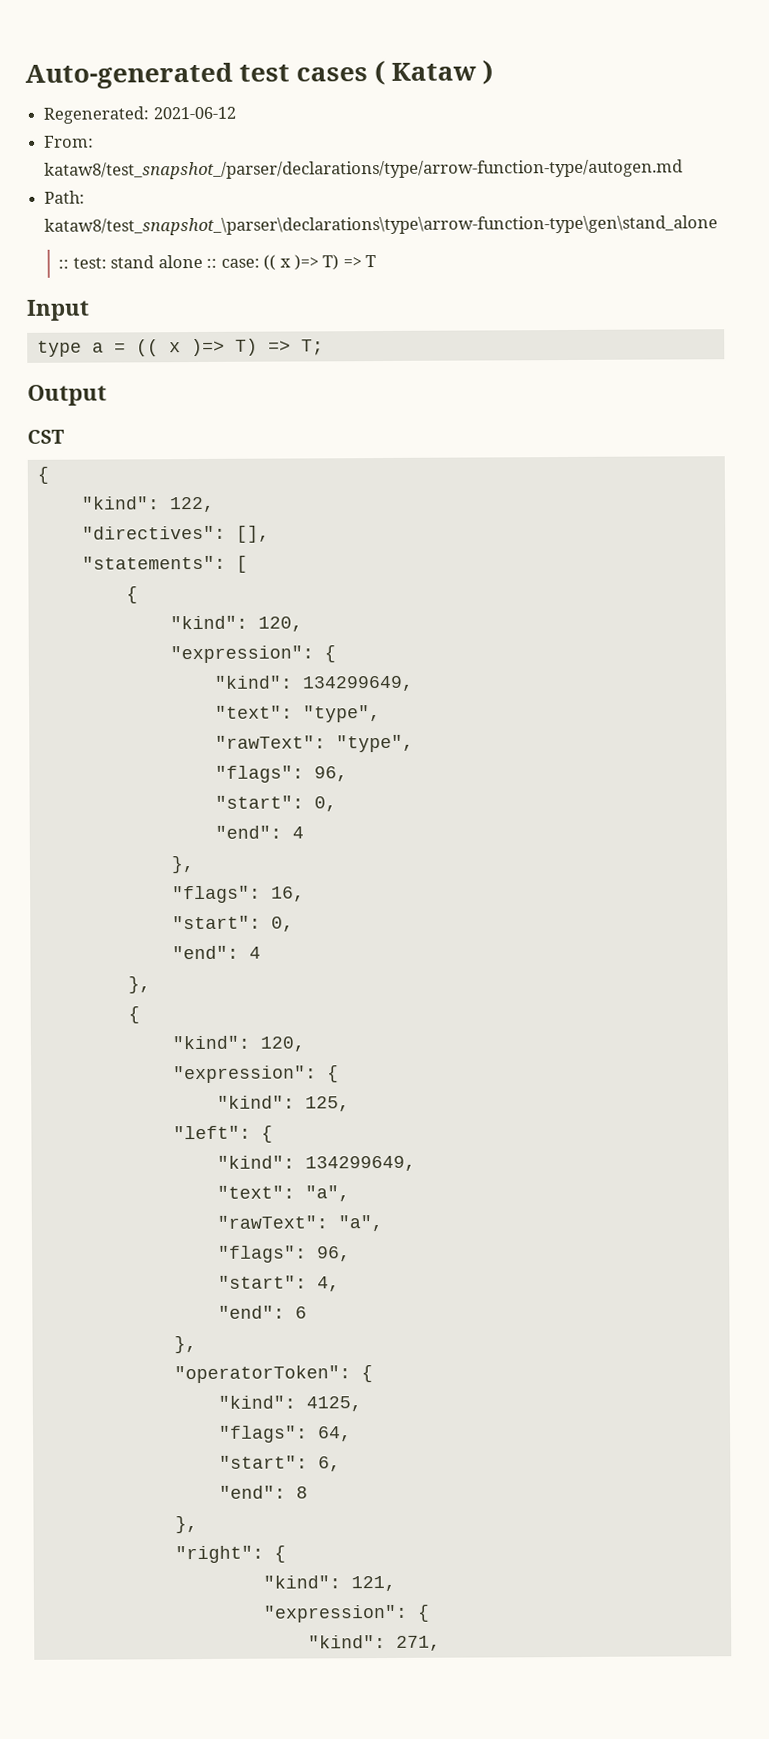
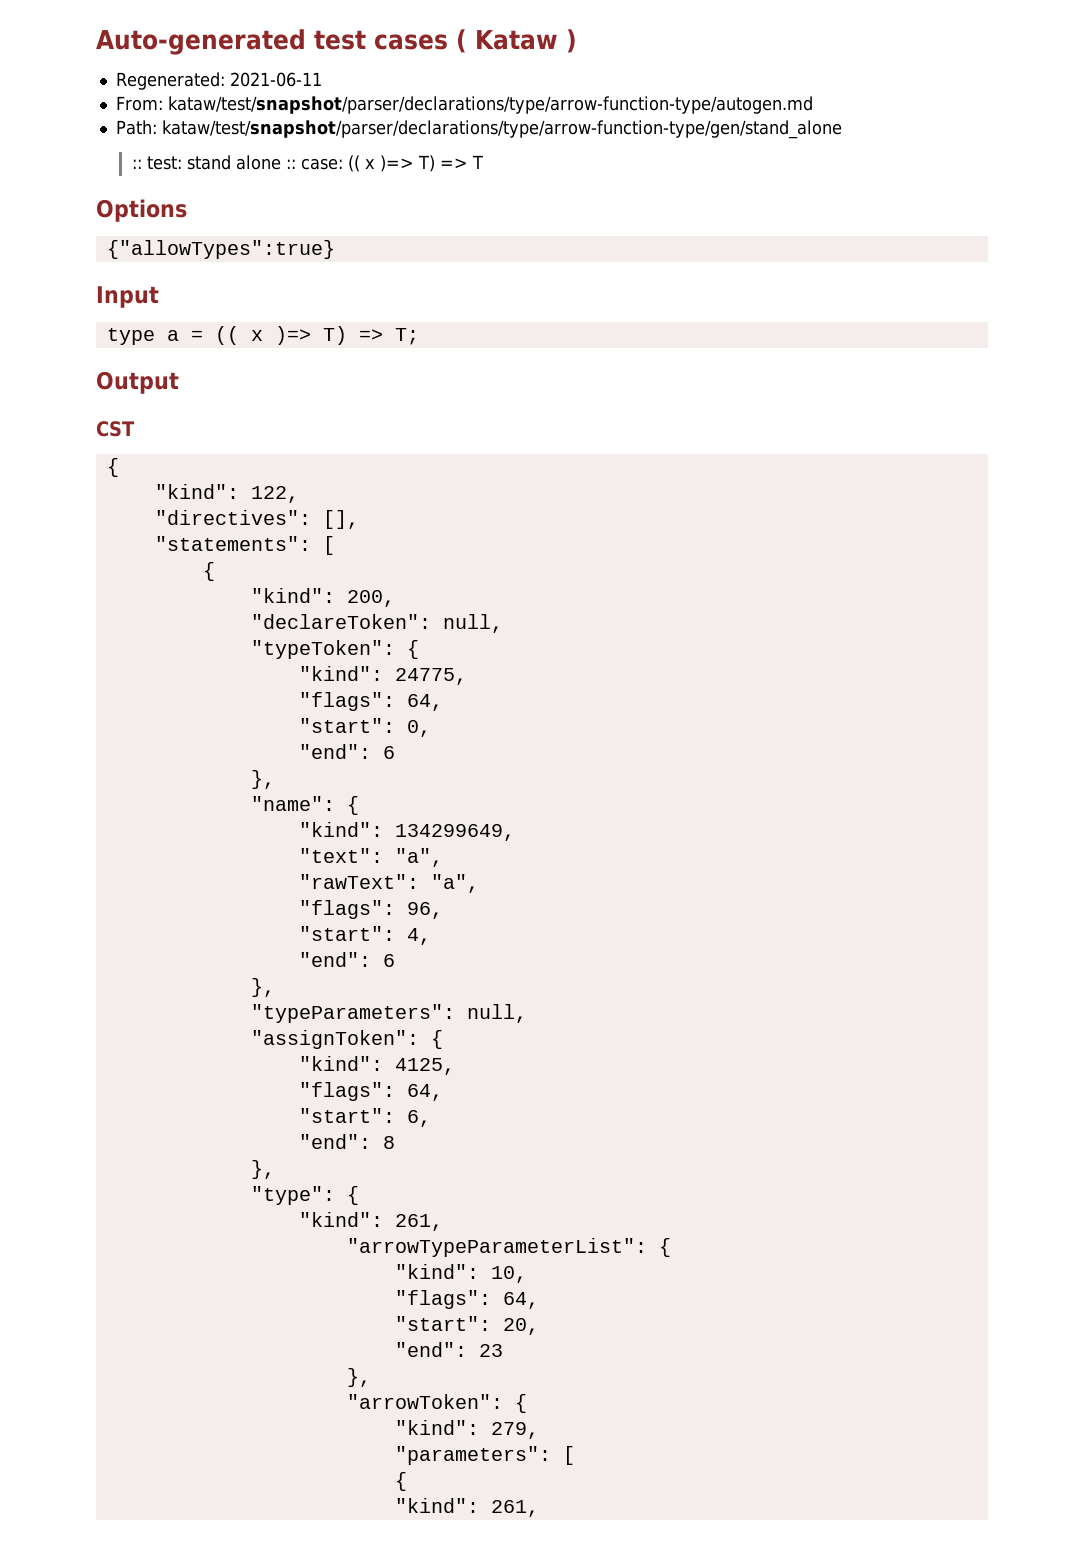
[152,106,236,120] 2021-06-12 -> [229,72,322,87] 2021-06-11
[44,159,684,180] kataw8/test_snapshot_/parser/declarations/type/arrow-function-type/autogen.md -> [167,96,813,114] kataw/test/snapshot/parser/declarations/type/arrow-function-type/autogen.md
[44,215,719,236] kataw8/test_snapshot_\parser\declarations\type\arrow-function-type\gen\stand_alone -> [161,120,842,139] kataw/test/snapshot/parser/declarations/type/arrow-function-type/gen/stand_alone
(377, 261) none -> [96,199,187,222] [106,240,335,259] // Options // {"allowTypes":true}
[257,616,303,632] [169,645,336,664] [213,675,414,692] [214,705,381,723] [214,734,414,753] [214,765,348,783] [214,795,337,812] [214,825,304,839] [170,856,195,874] [171,885,305,904] [171,915,294,932] [171,945,261,960] [127,976,151,994] [127,1006,140,1024] [171,1035,305,1052] [172,1065,339,1084] [216,1095,350,1112] [172,1125,251,1140] 120, // "expression": { // "kind": 134299649, // "text": "type", // "rawText": "type", // "flags": 96, // "start": 0, // "end": 4 // }, // "flags": 16, // "start": 0, // "end": 4 // }, // { // "kind": 120, // "expression": { // "kind": 125, // "left": -> [346,590,395,607] [250,614,503,633] [250,640,419,659] [298,666,467,685] [298,692,443,711] [298,718,431,737] [298,744,395,759] [250,770,275,789] [250,796,335,811] 200, // "declareToken": null, // "typeToken": { // "kind": 24775, // "flags": 64, // "start": 0, // "end": 6 // }, // "name":
[173,1365,351,1384] "operatorToken": -> [250,1004,527,1023] [250,1030,419,1049] "typeParameters": null, // "assignToken":
[174,1545,286,1564] [262,1575,396,1592] [262,1604,430,1623] [307,1635,441,1651] "right": { // "kind": 121, // "expression": { // "kind": 271, -> [250,1186,359,1205] [298,1212,443,1231] [346,1238,671,1257] [394,1264,527,1283] [394,1290,539,1309] [394,1316,539,1335] [394,1342,503,1357] [346,1368,371,1387] [346,1394,527,1413] [394,1420,539,1439] [394,1446,575,1465] [394,1472,407,1491] [394,1498,539,1517] "type": { // "kind": 261, // "arrowTypeParameterList": { // "kind": 10, // "flags": 64, // "start": 20, // "end": 23 // }, // "arrowToken": { // "kind": 279, // "parameters": [ // { // "kind": 261,

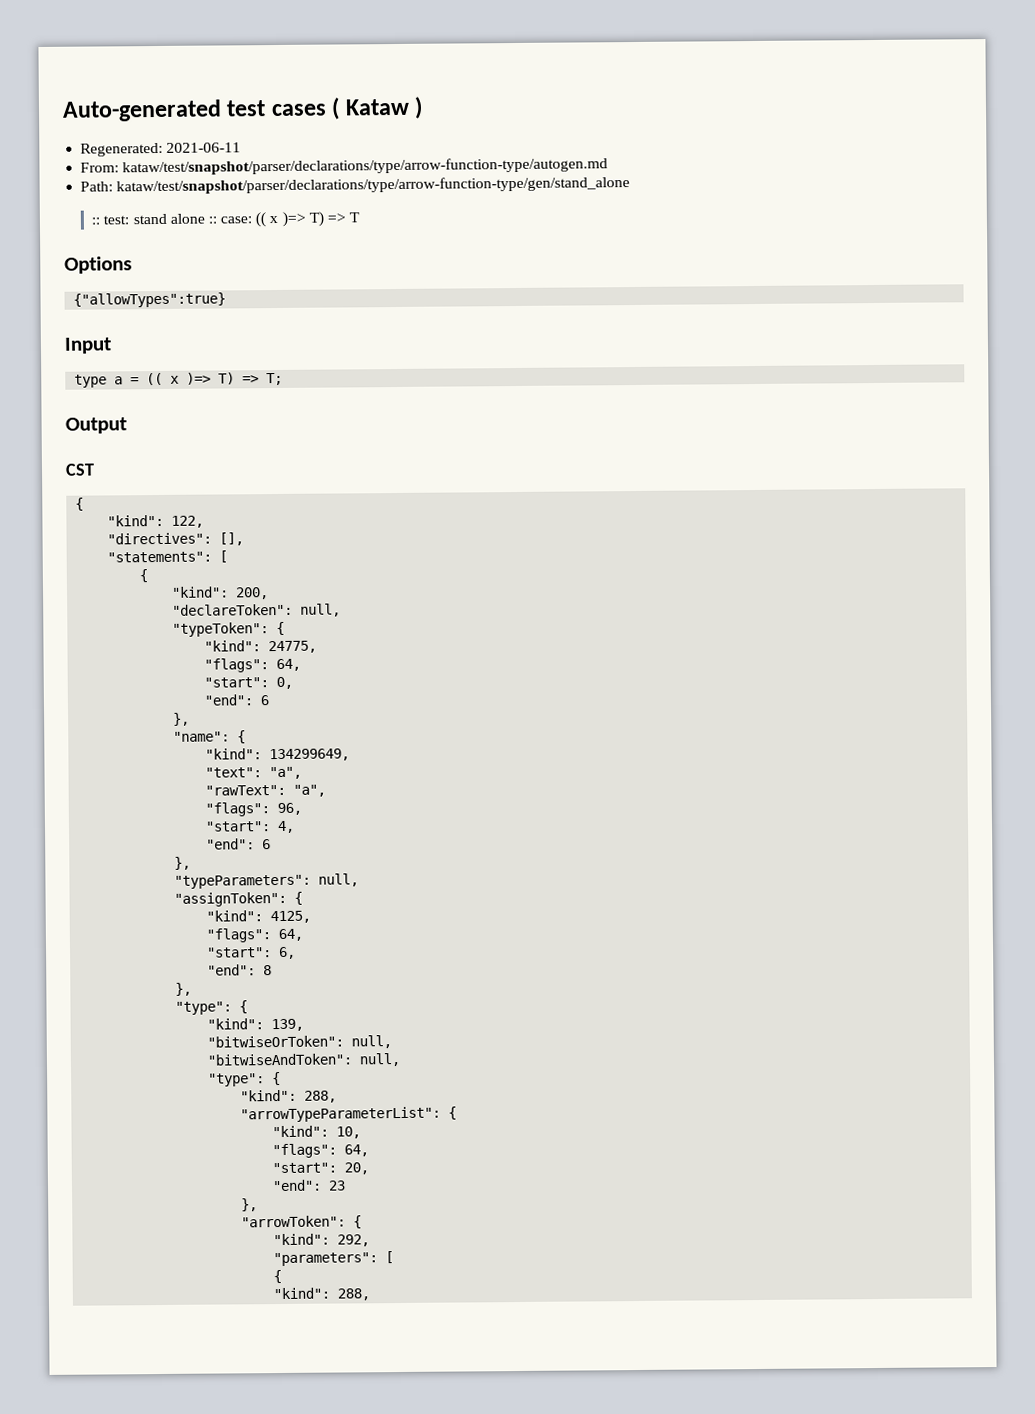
[394,1214,443,1231] 261, -> [271,1018,305,1032] [207,1035,393,1049] [207,1052,402,1067] [208,1071,282,1087] [240,1089,338,1103] 139, // "bitwiseOrToken": null, // "bitwiseAndToken": null, // "type": { // "kind": 288,
[490,1422,539,1439] 279, -> [337,1234,371,1247] 292,
[490,1500,539,1517] 261, -> [337,1288,371,1301] 288,

